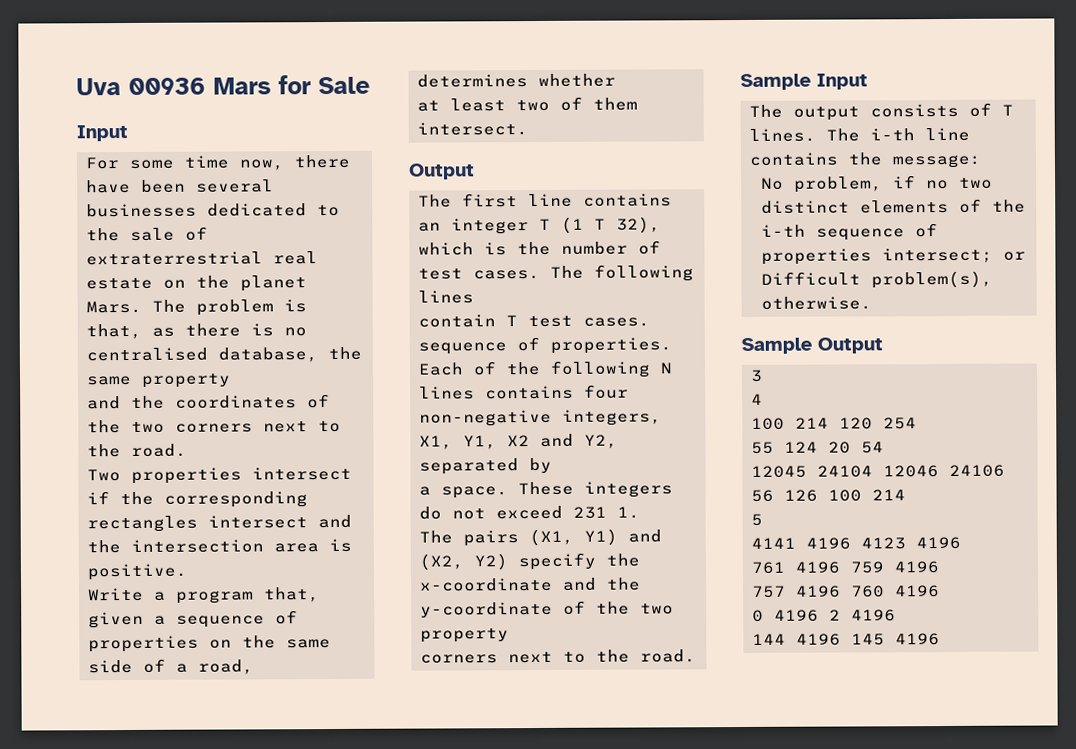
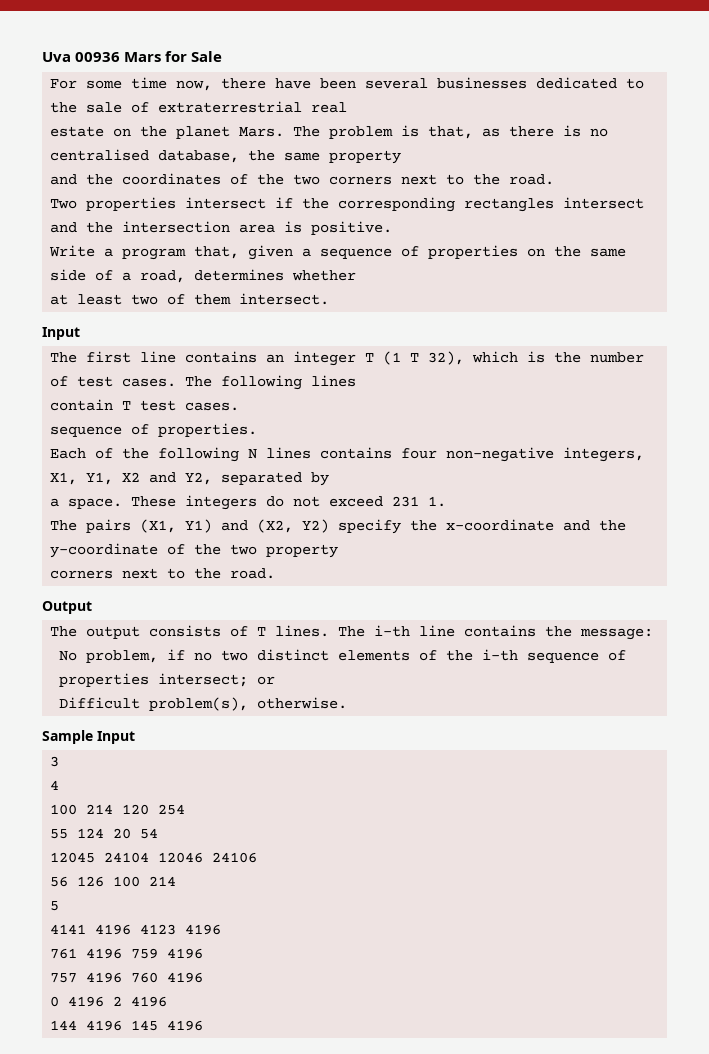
[76,125,128,142] // Input -> (223, 56) none
[408,163,475,180] Output -> [42,327,80,340] Input
[740,73,868,91] Sample Input -> [42,601,92,614] Output
[817,337,883,354] Output -> [97,731,135,744] Input

